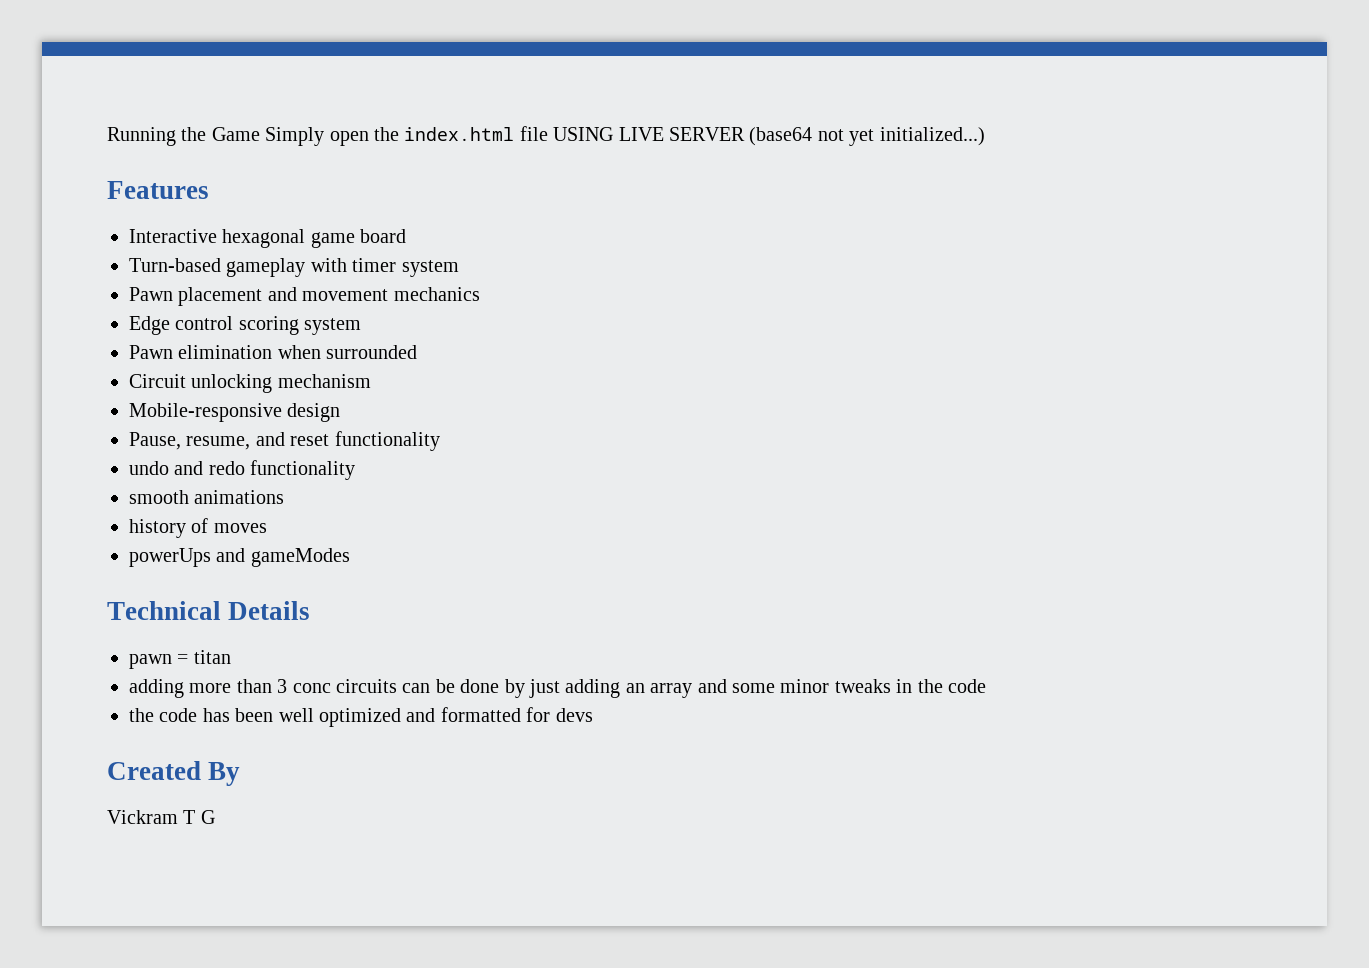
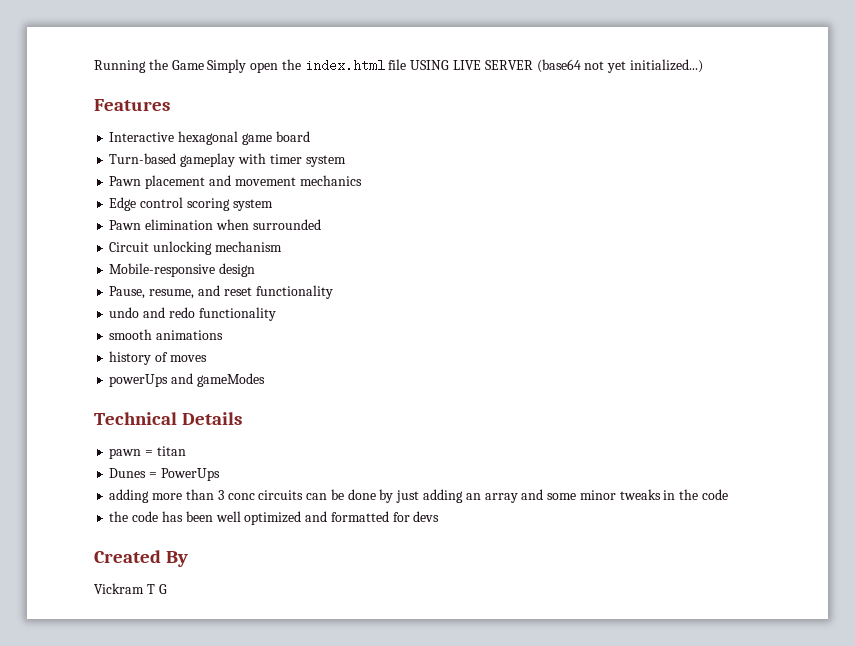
(231, 657) none -> [109,468,220,481] // Dunes = PowerUps

